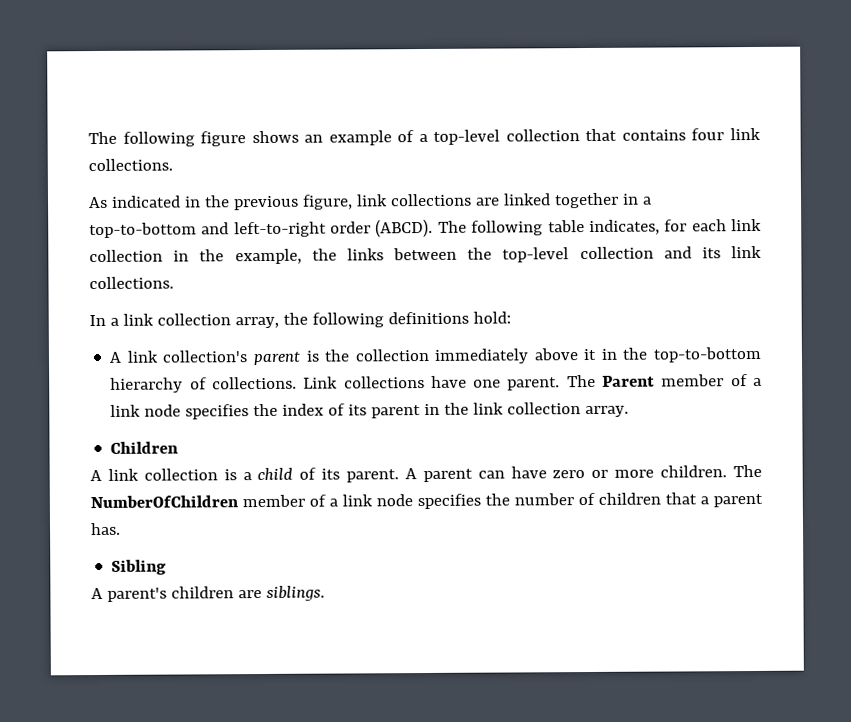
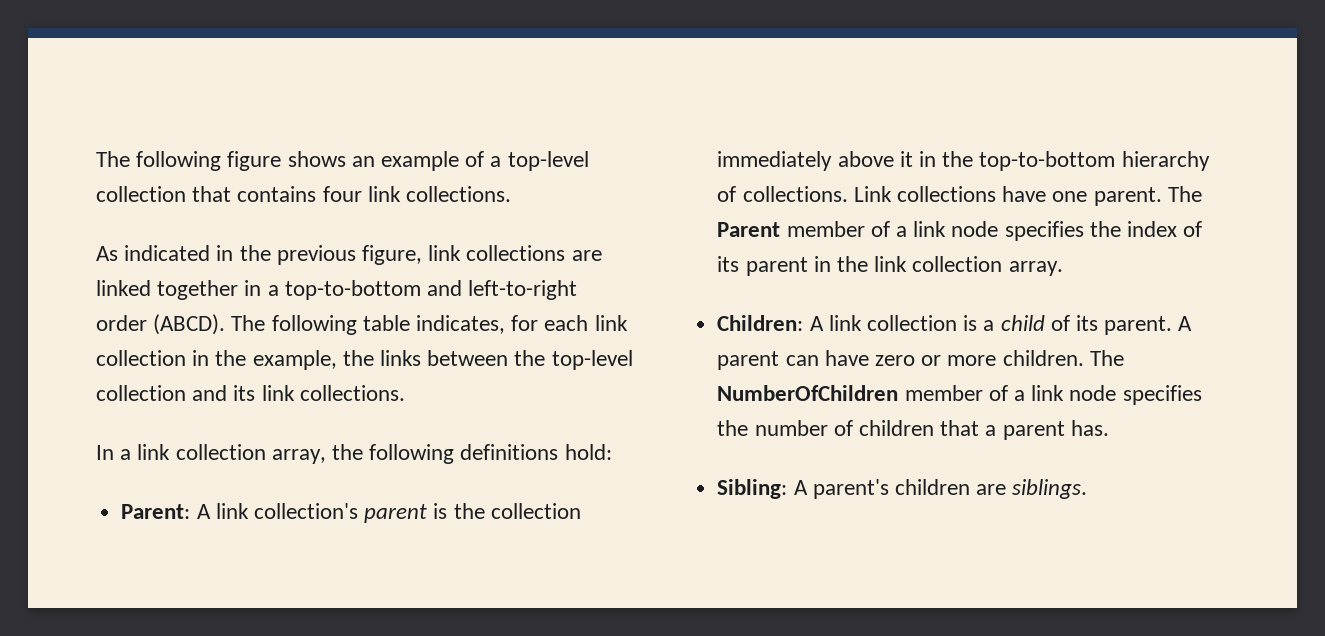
(511, 317) none -> [121,504,191,519] Parent:
[110,441,180,454] Children // -> [717,315,804,331] Children:
[111,559,168,575] Sibling // -> [717,479,788,499] Sibling:

